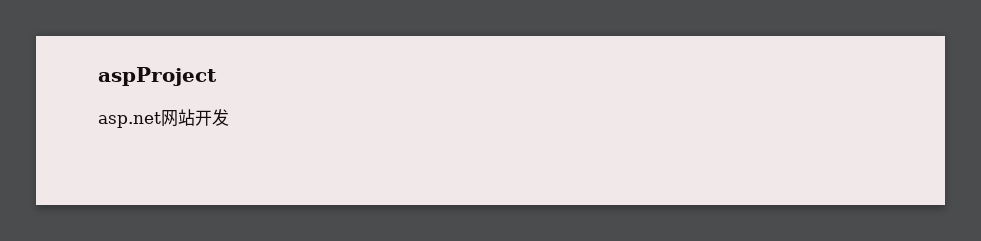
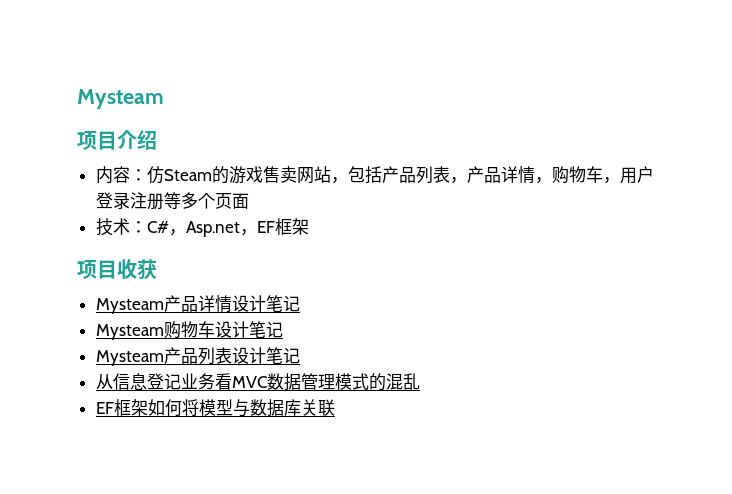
[98,67,217,86] [98,109,229,128] aspProject // asp.net网站开发 -> [77,89,164,109] [77,130,157,150] [95,166,654,184] [95,192,249,210] [95,218,309,237] [77,259,157,280] [95,295,300,314] [95,321,283,340] [95,347,300,366] [95,373,420,391] [95,399,335,417] Mysteam // 项目介绍 // 内容：仿Steam的游戏售卖网站，包括产品列表，产品详情，购物车，用户登录注册等多个页面 // 技术：C#，Asp.net，EF框架 // 项目收获 // Mysteam产品详情设计笔记 // Mysteam购物车设计笔记 // Mysteam产品列表设计笔记 // 从信息登记业务看MVC数据管理模式的混乱 // EF框架如何将模型与数据库关联

